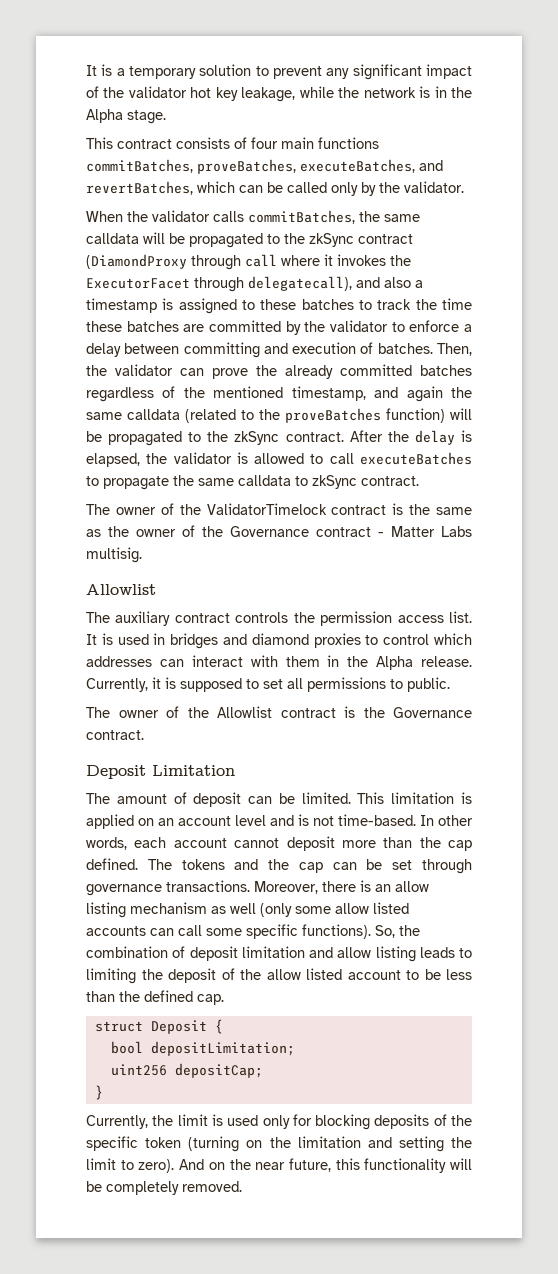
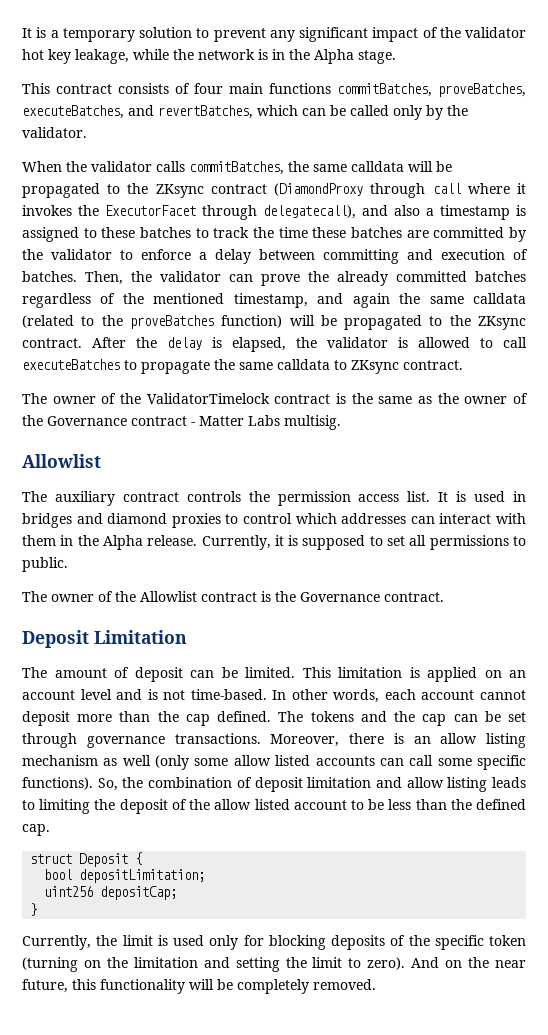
[309,233,354,247] zkSync -> [155,184,204,198] ZKsync
[234,431,280,445] zkSync -> [478,316,526,330] ZKsync
[312,475,357,489] zkSync -> [351,360,399,374] ZKsync

